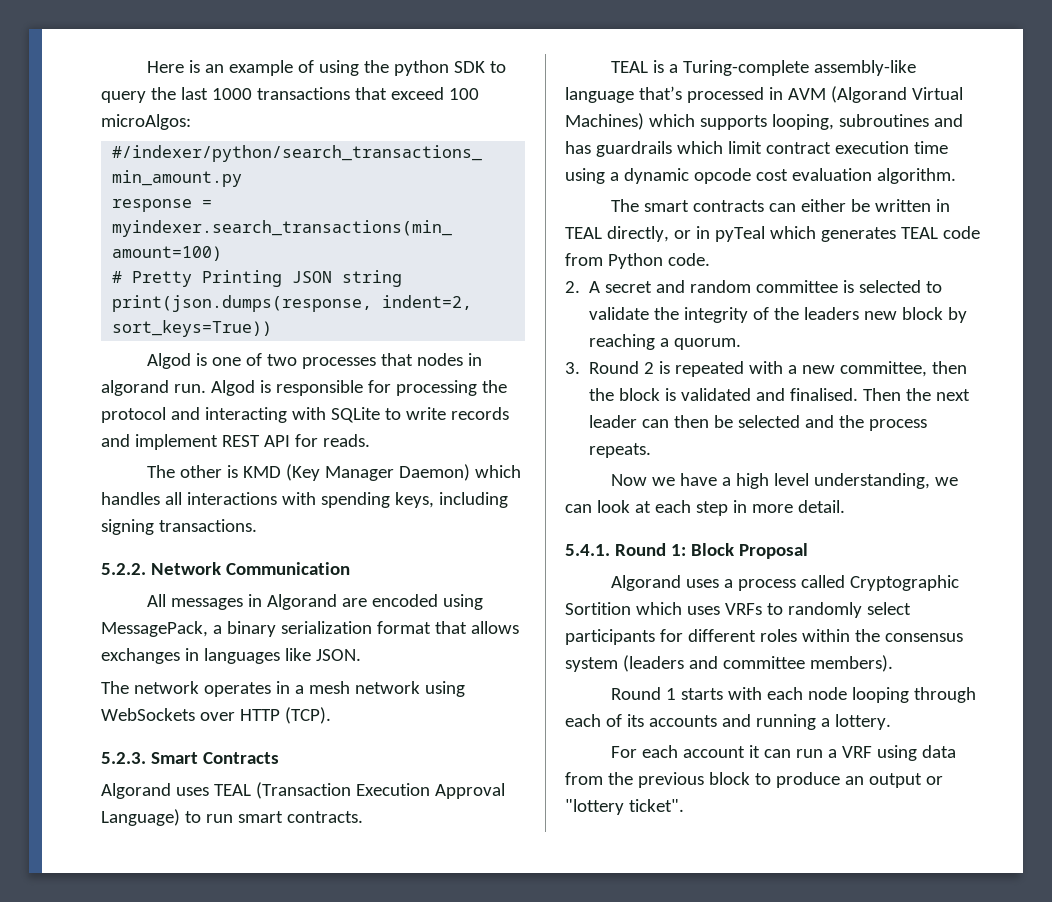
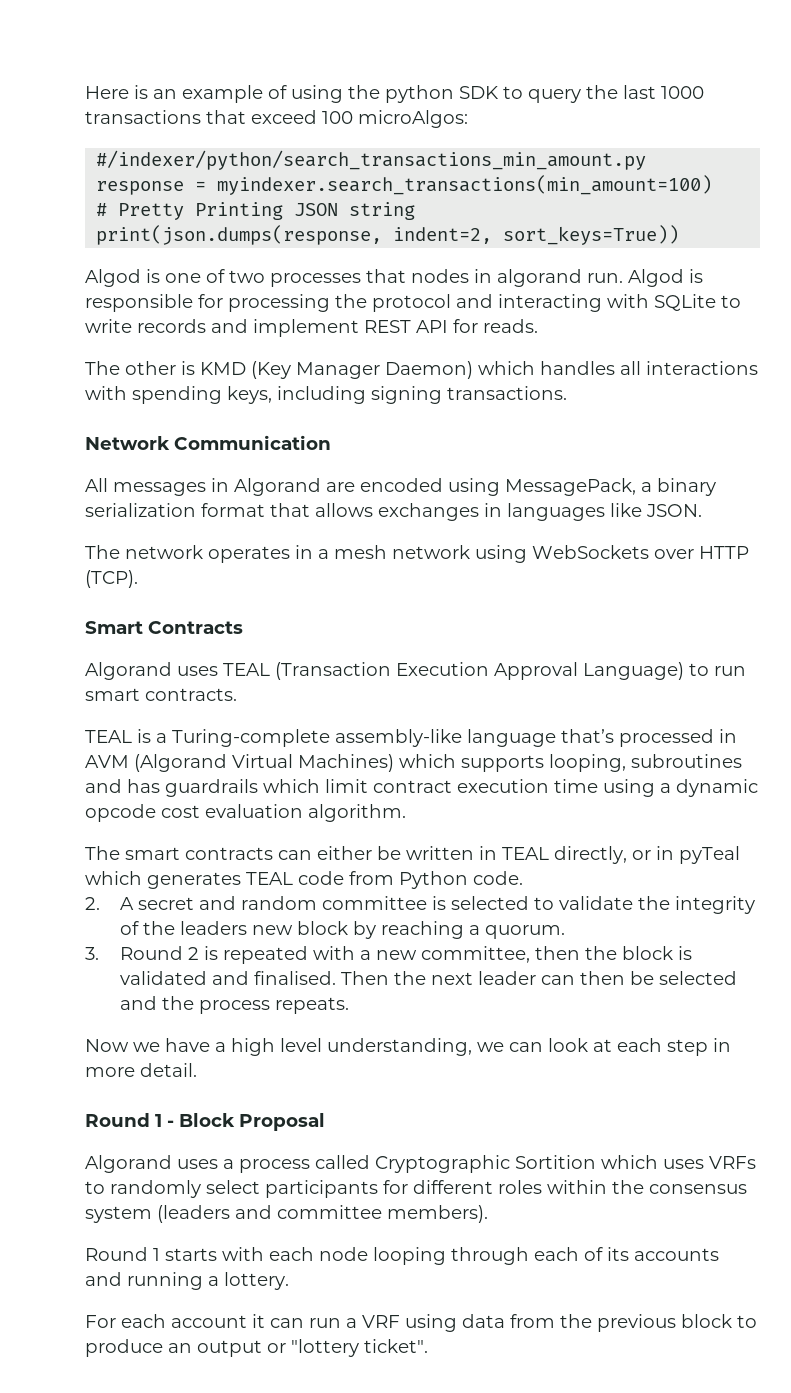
[101,563,146,575] 5.2.2. -> (567, 393) none
[101,752,146,764] 5.2.3. -> (138, 579) none
[565,543,686,556] 5.4.1. Round 1: -> [85,1113,174,1127] Round 1 -

